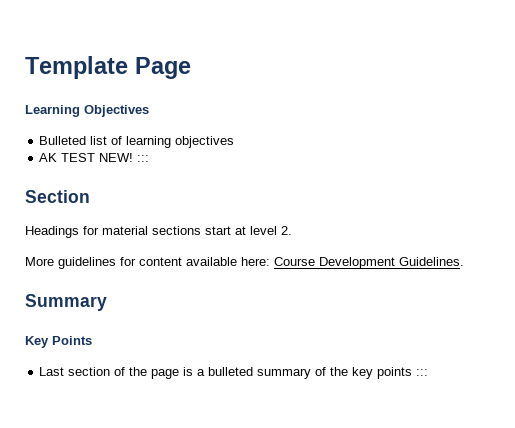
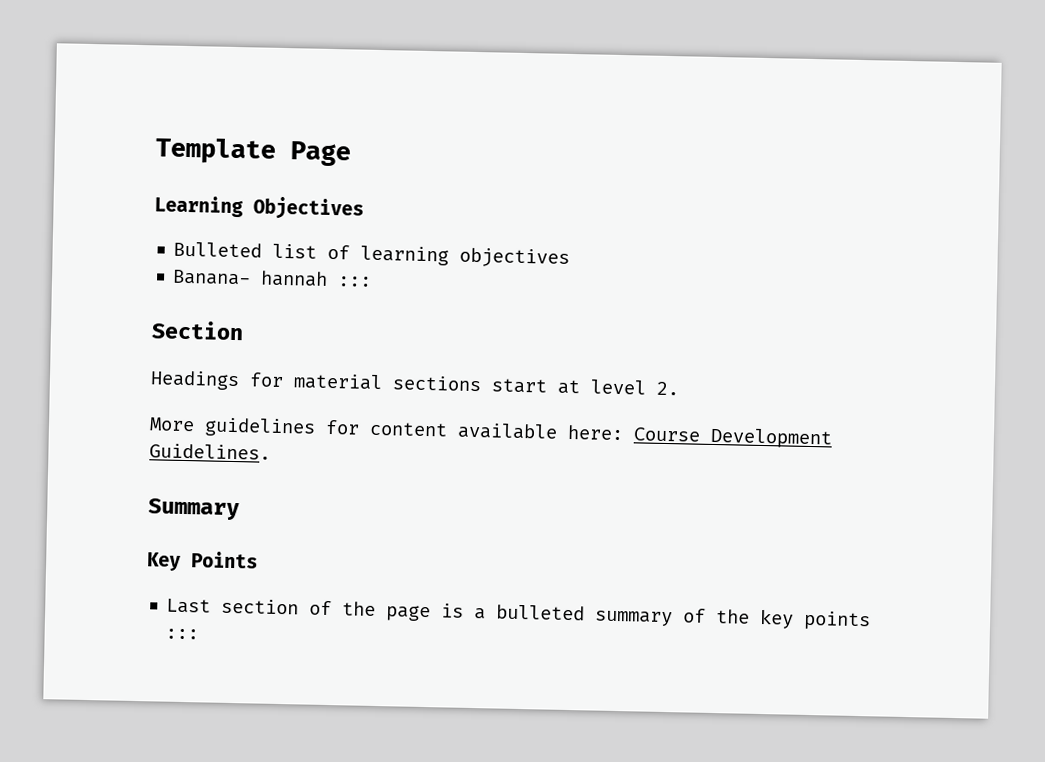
[39,153,134,162] AK TEST NEW! -> [172,269,329,287] Banana- hannah

